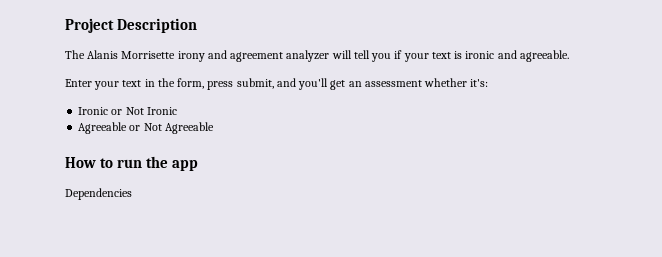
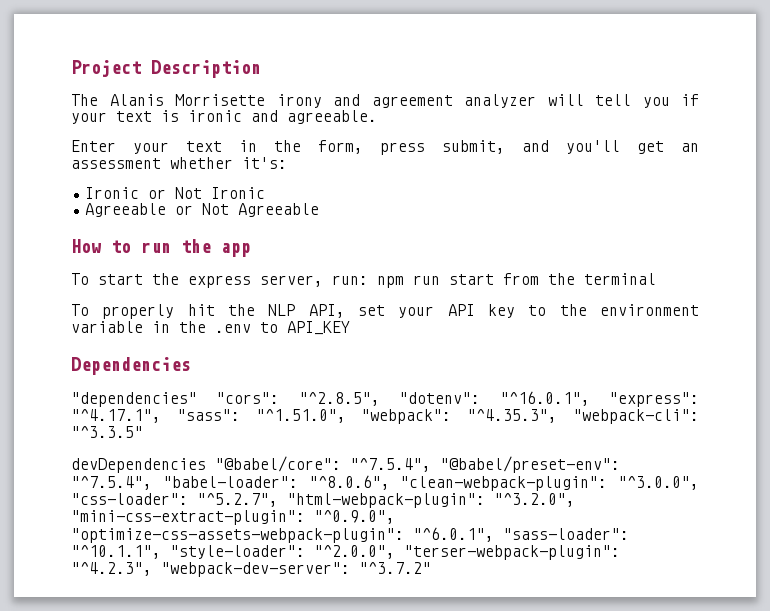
[65,188,132,200] Dependencies -> [71,273,656,288] [71,304,699,319] [71,321,350,335] [71,357,191,375] [71,391,699,407] [71,409,699,424] [71,426,143,438] [71,456,620,473] [71,475,699,491] [71,493,575,508] [71,510,395,525] [71,527,629,543] [71,545,620,560] [71,562,431,577] To start the express server, run: npm run start from the terminal // To properly hit the NLP API, set your API key to the environment variable in the .env to API_KEY // Dependencies // "dependencies" "cors": "^2.8.5", "dotenv": "^16.0.1", "express": "^4.17.1", "sass": "^1.51.0", "webpack": "^4.35.3", "webpack-cli": "^3.3.5" // devDependencies "@babel/core": "^7.5.4", "@babel/preset-env": "^7.5.4", "babel-loader": "^8.0.6", "clean-webpack-plugin": "^3.0.0", "css-loader": "^5.2.7", "html-webpack-plugin": "^3.2.0", "mini-css-extract-plugin": "^0.9.0", "optimize-css-assets-webpack-plugin": "^6.0.1", "sass-loader": "^10.1.1", "style-loader": "^2.0.0", "terser-webpack-plugin": "^4.2.3", "webpack-dev-server": "^3.7.2"

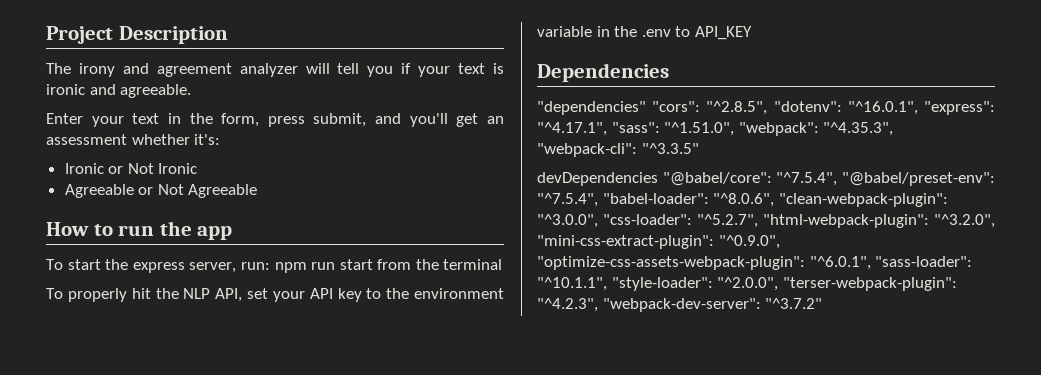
[109,94,265,106] Alanis Morrisette -> (71, 68) none

